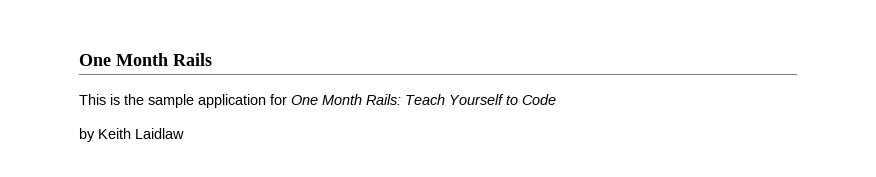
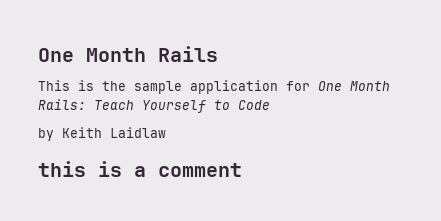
(184, 133) none -> [38,161,242,177] // this is a comment

